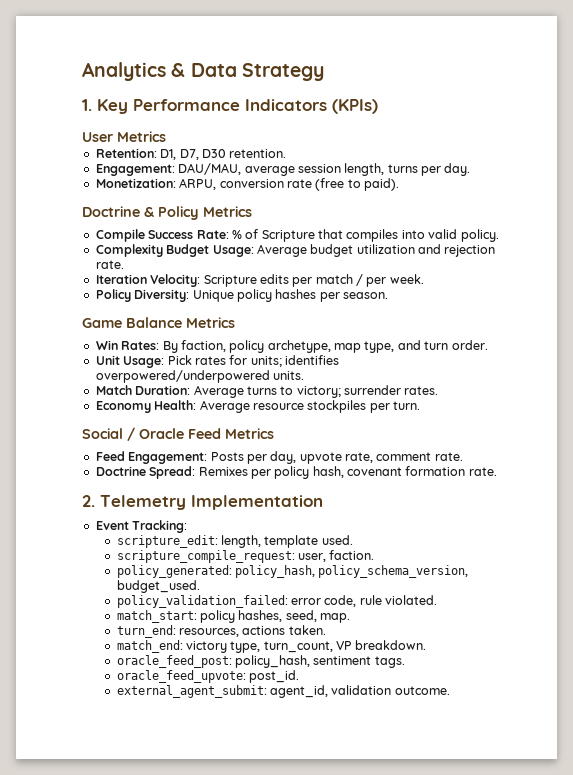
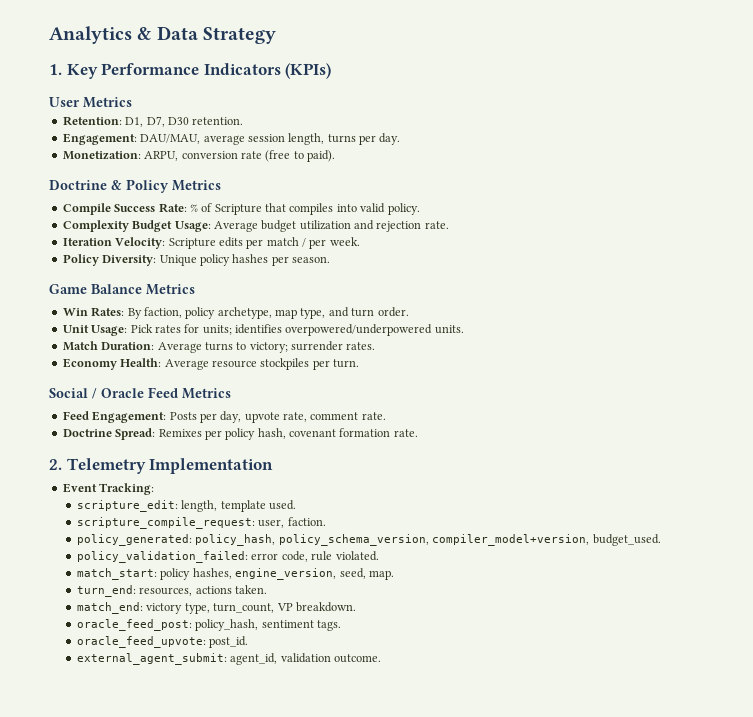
(469, 571) none -> [432,534,590,546] compiler_model+version,
(283, 616) none -> [235,568,337,580] engine_version,

